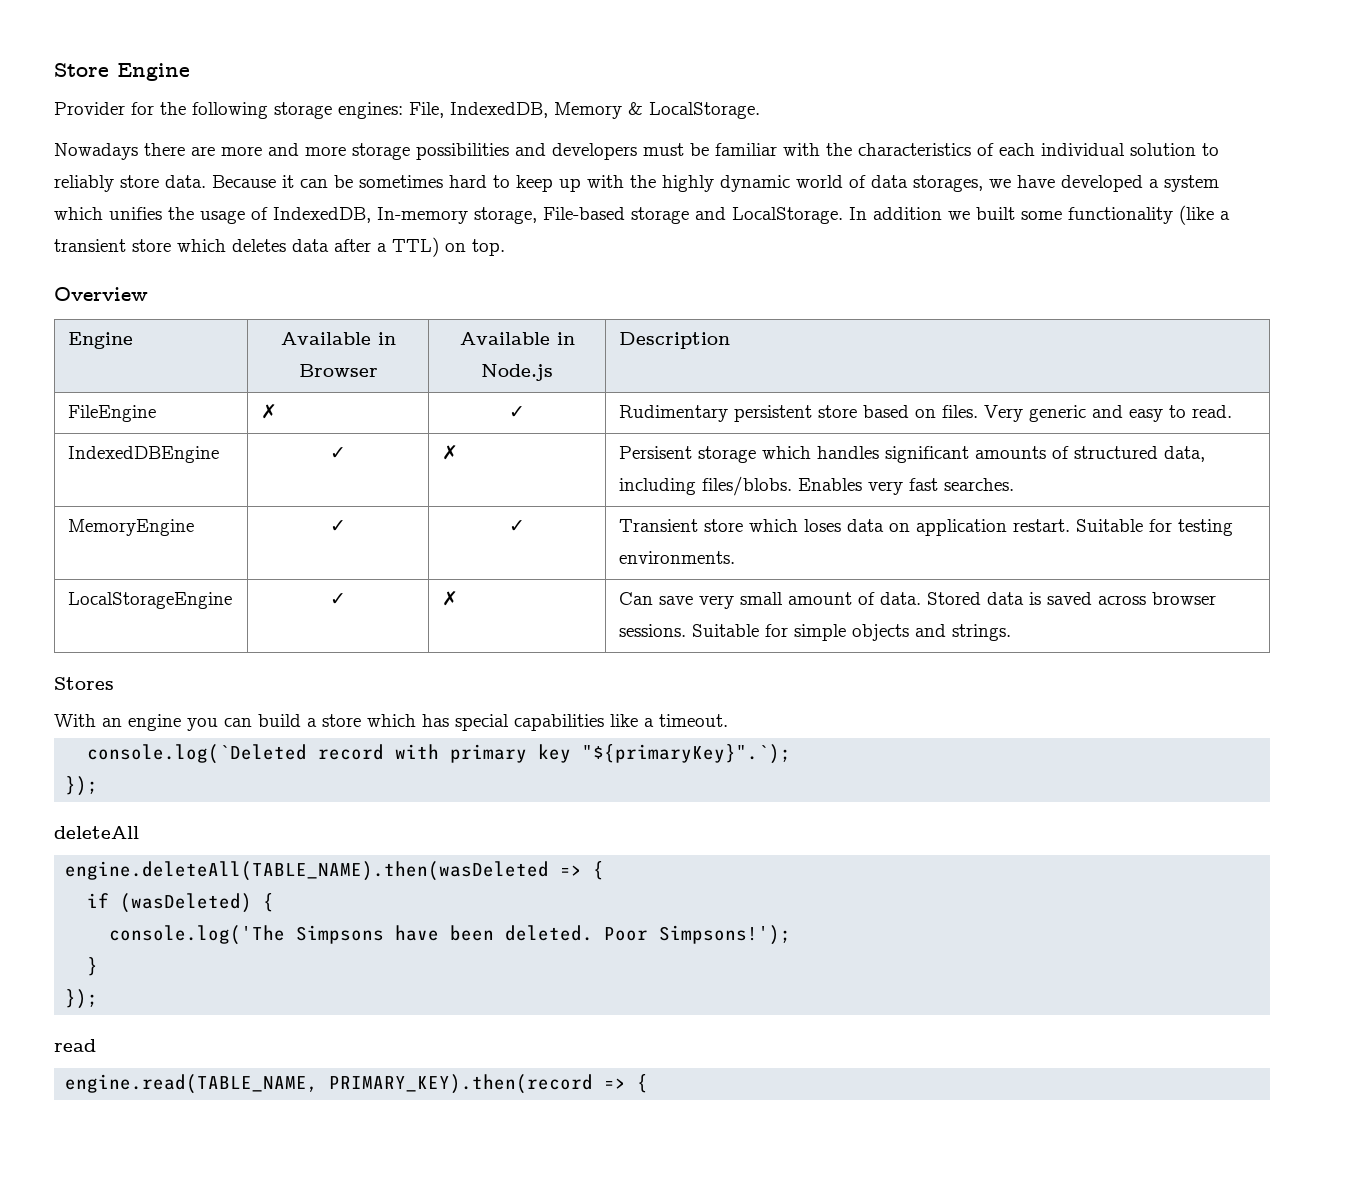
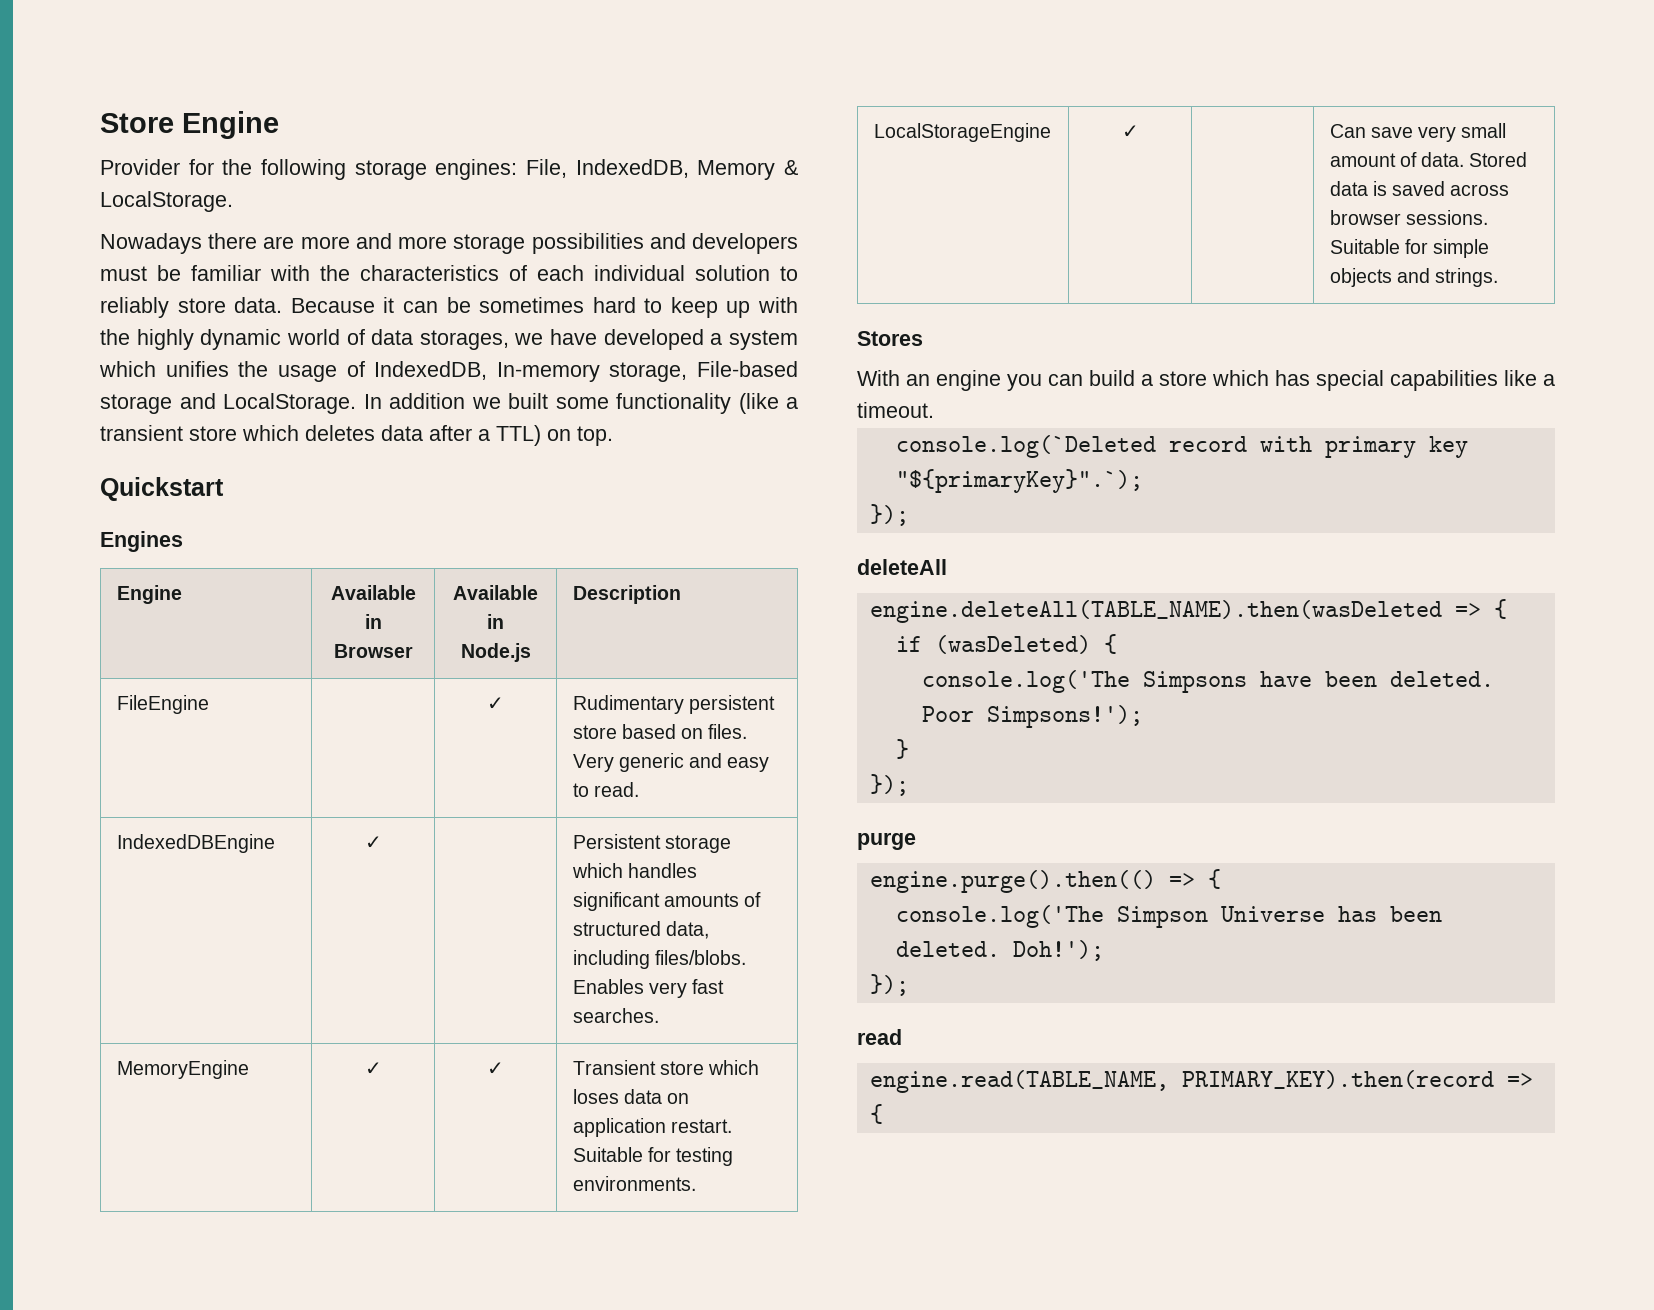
[54,287,148,301] Overview -> [100,477,224,501] [100,531,183,552] Quickstart // Engines
[261,404,278,419] ✗ -> (209, 704) none
[442,445,459,460] [619,446,693,459] ✗ | Persisent -> [572,834,661,849] | Persistent
[442,591,459,606] ✗ -> (1139, 131) none
(99, 999) none -> [857,832,916,850] [869,869,1221,893] [895,905,1442,928] [895,940,1104,961] [869,974,909,996] // purge // engine.purge().then(() => { // console.log('The Simpson Universe has been deleted. Doh!'); // });

